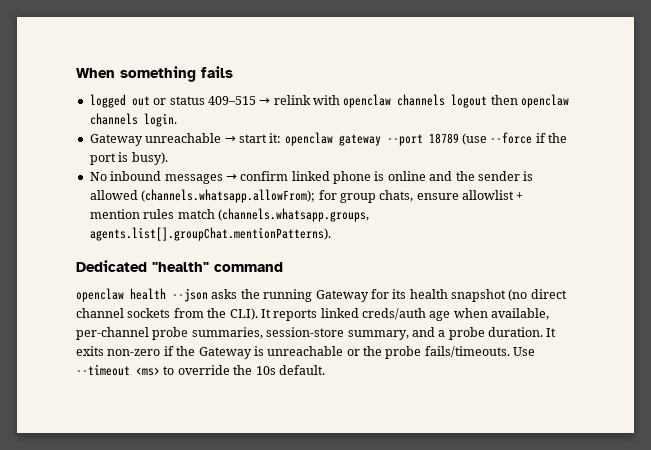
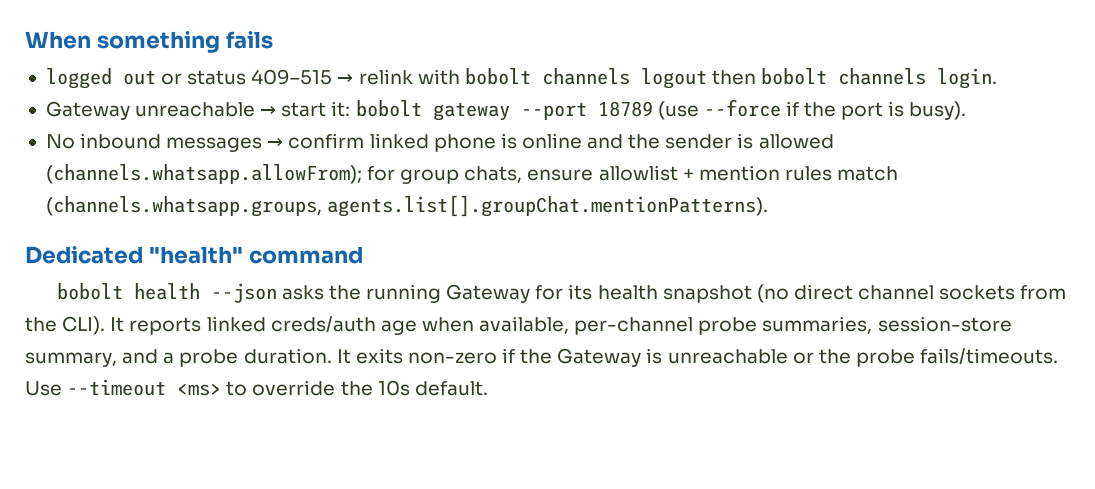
[343,94,392,108] openclaw -> [464,68,531,85] bobolt
[521,94,570,108] openclaw -> [761,68,828,85] bobolt
[284,132,333,146] openclaw -> [355,100,422,117] bobolt
[76,288,124,302] openclaw -> [56,283,123,300] bobolt

